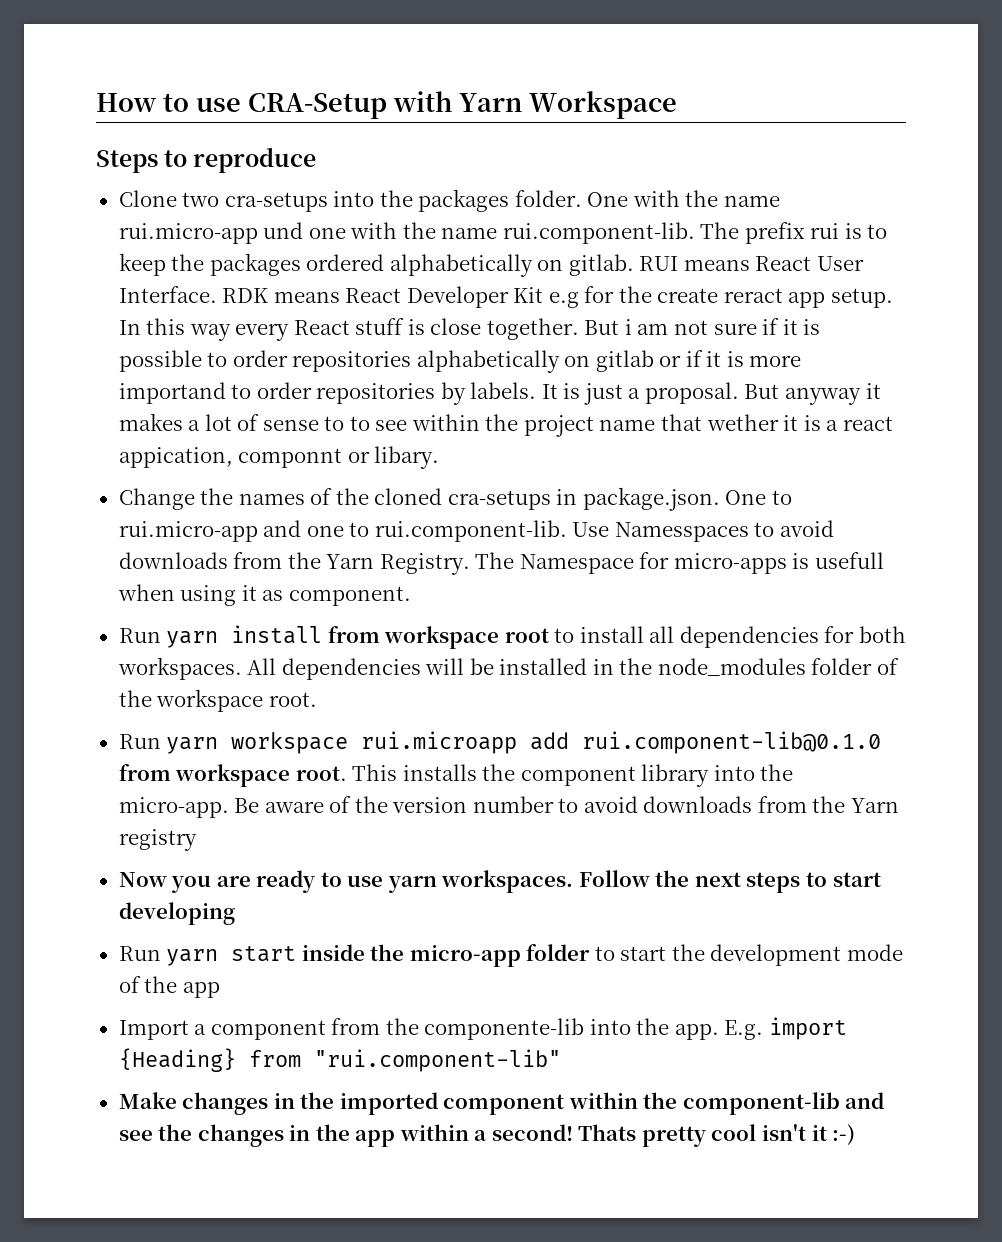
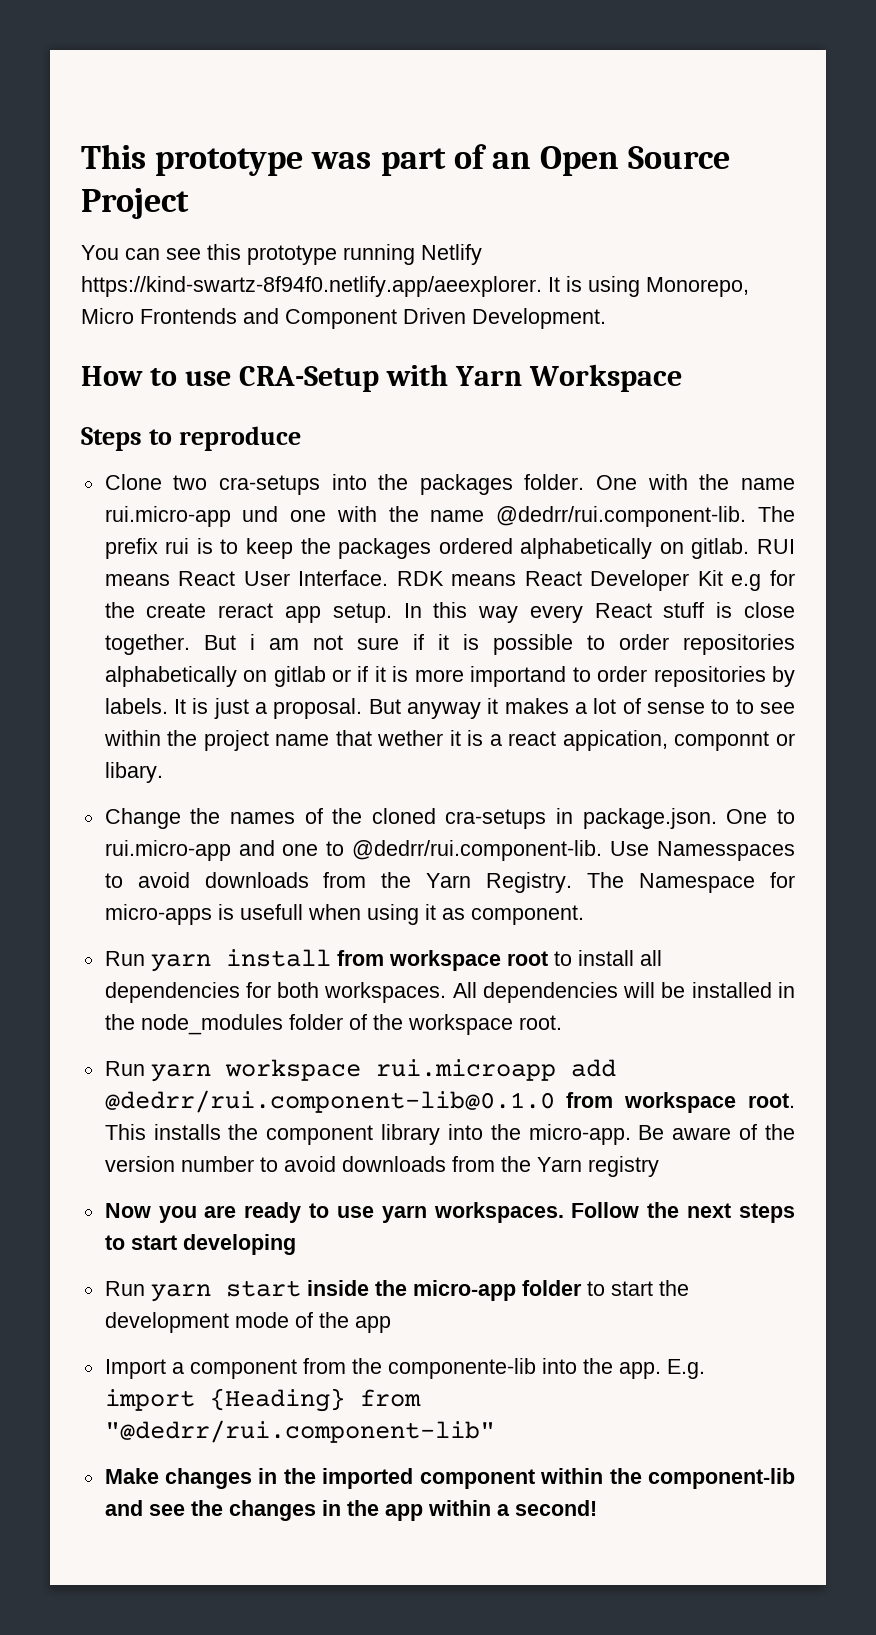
(96, 102) none -> [81,144,731,176] [81,188,189,219] [81,244,482,265] [81,276,749,297] [81,308,606,329] This prototype was part of an Open Source Project // You can see this prototype running Netlify https://kind-swartz-8f94f0.netlify.app/aeexplorer. It is using Monorepo, Micro Frontends and Component Driven Development. //
[502,222,695,244] rui.component-lib. -> [496,506,747,527] @dedrr/rui.component-lib.
[374,520,567,542] rui.component-lib. -> [352,840,603,861] @dedrr/rui.component-lib.
[582,731,882,754] rui.component-lib@0.1.0 -> [104,1090,555,1113] @dedrr/rui.component-lib@0.1.0
[313,1049,561,1072] "rui.component-lib" -> [104,1420,495,1443] "@dedrr/rui.component-lib"
[578,1124,856,1147] Thats pretty cool isn't it :-) -> (597, 1508) none

